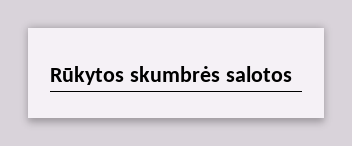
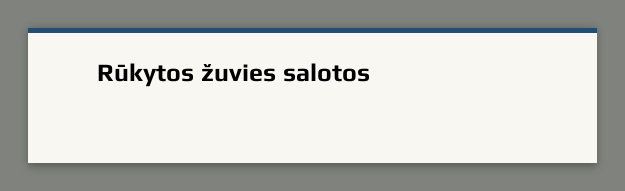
[129,66,220,82] skumbrės -> [200,64,276,82] žuvies

